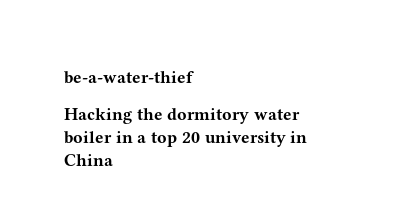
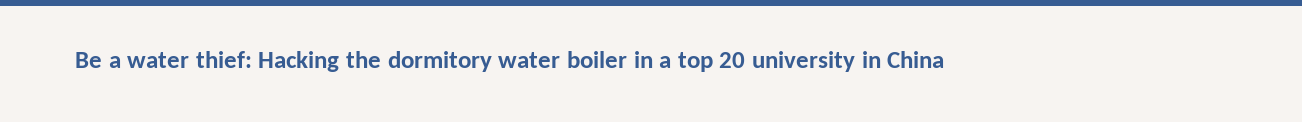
[64,71,194,84] be-a-water-thief // -> [75,51,252,68] Be a water thief:

